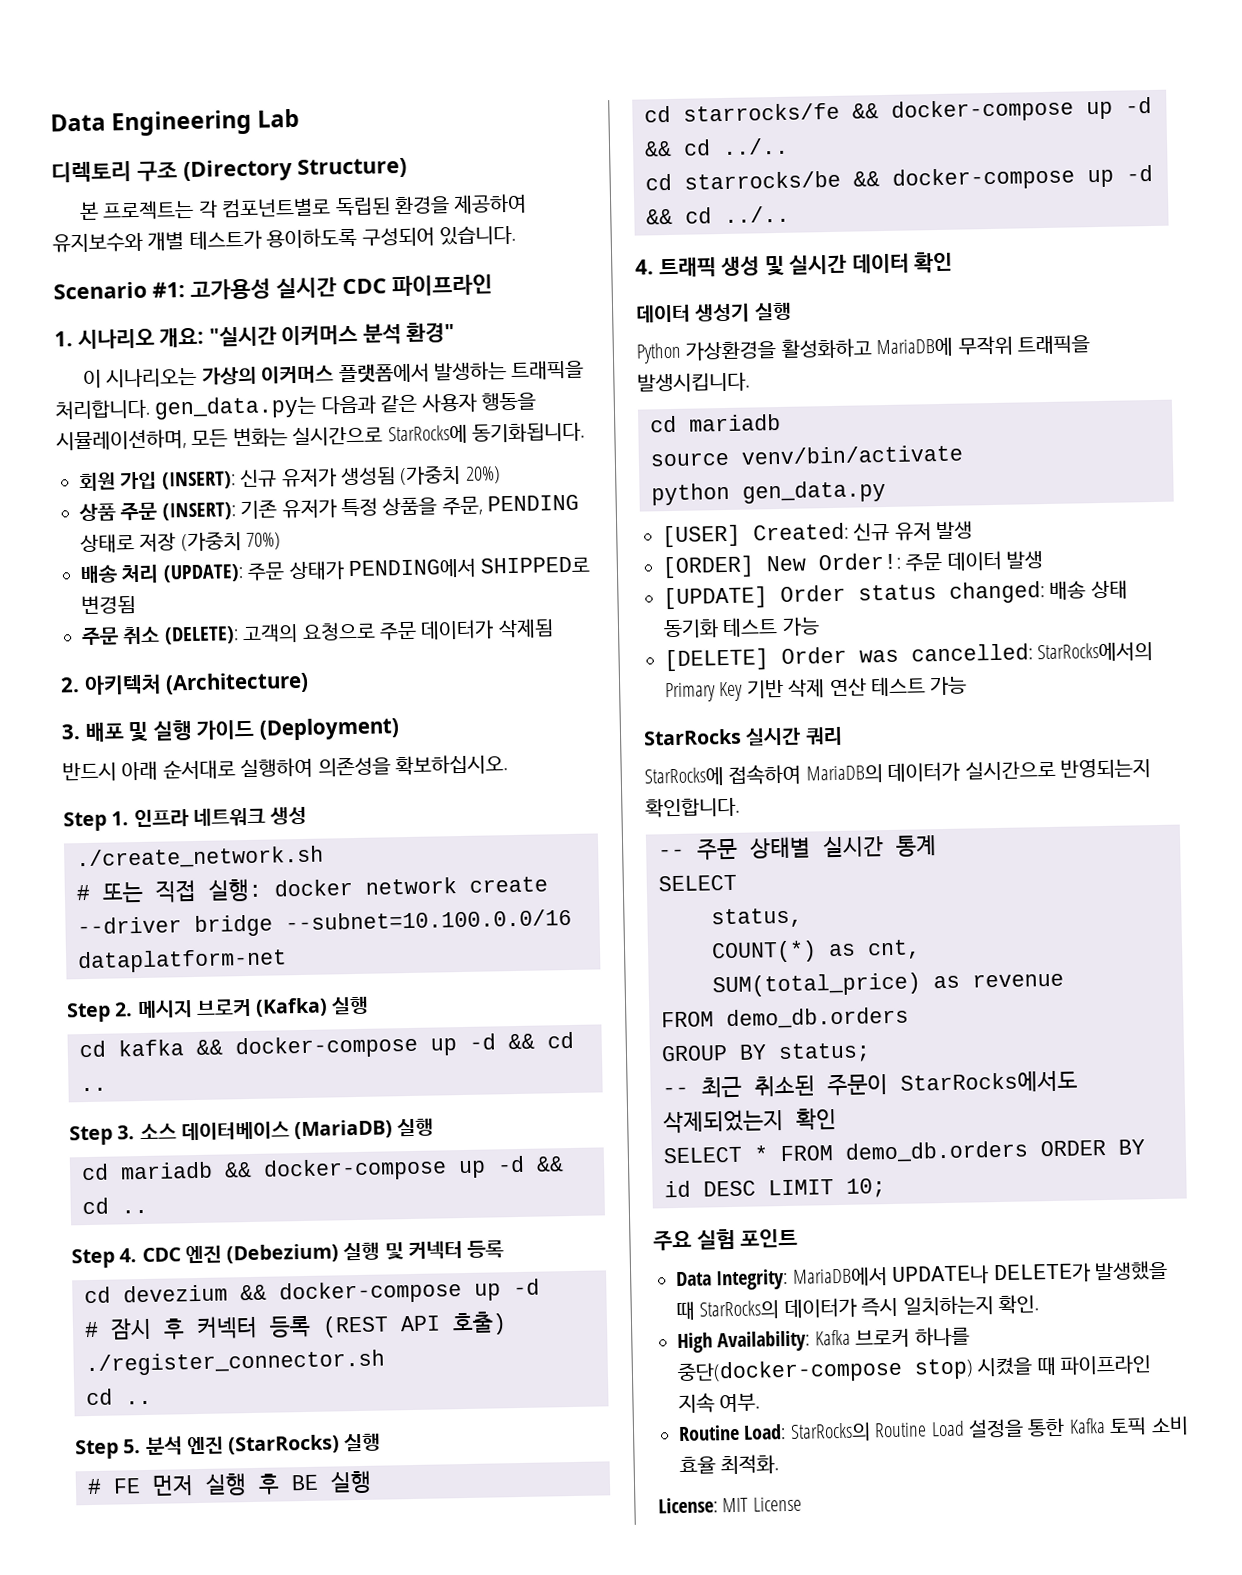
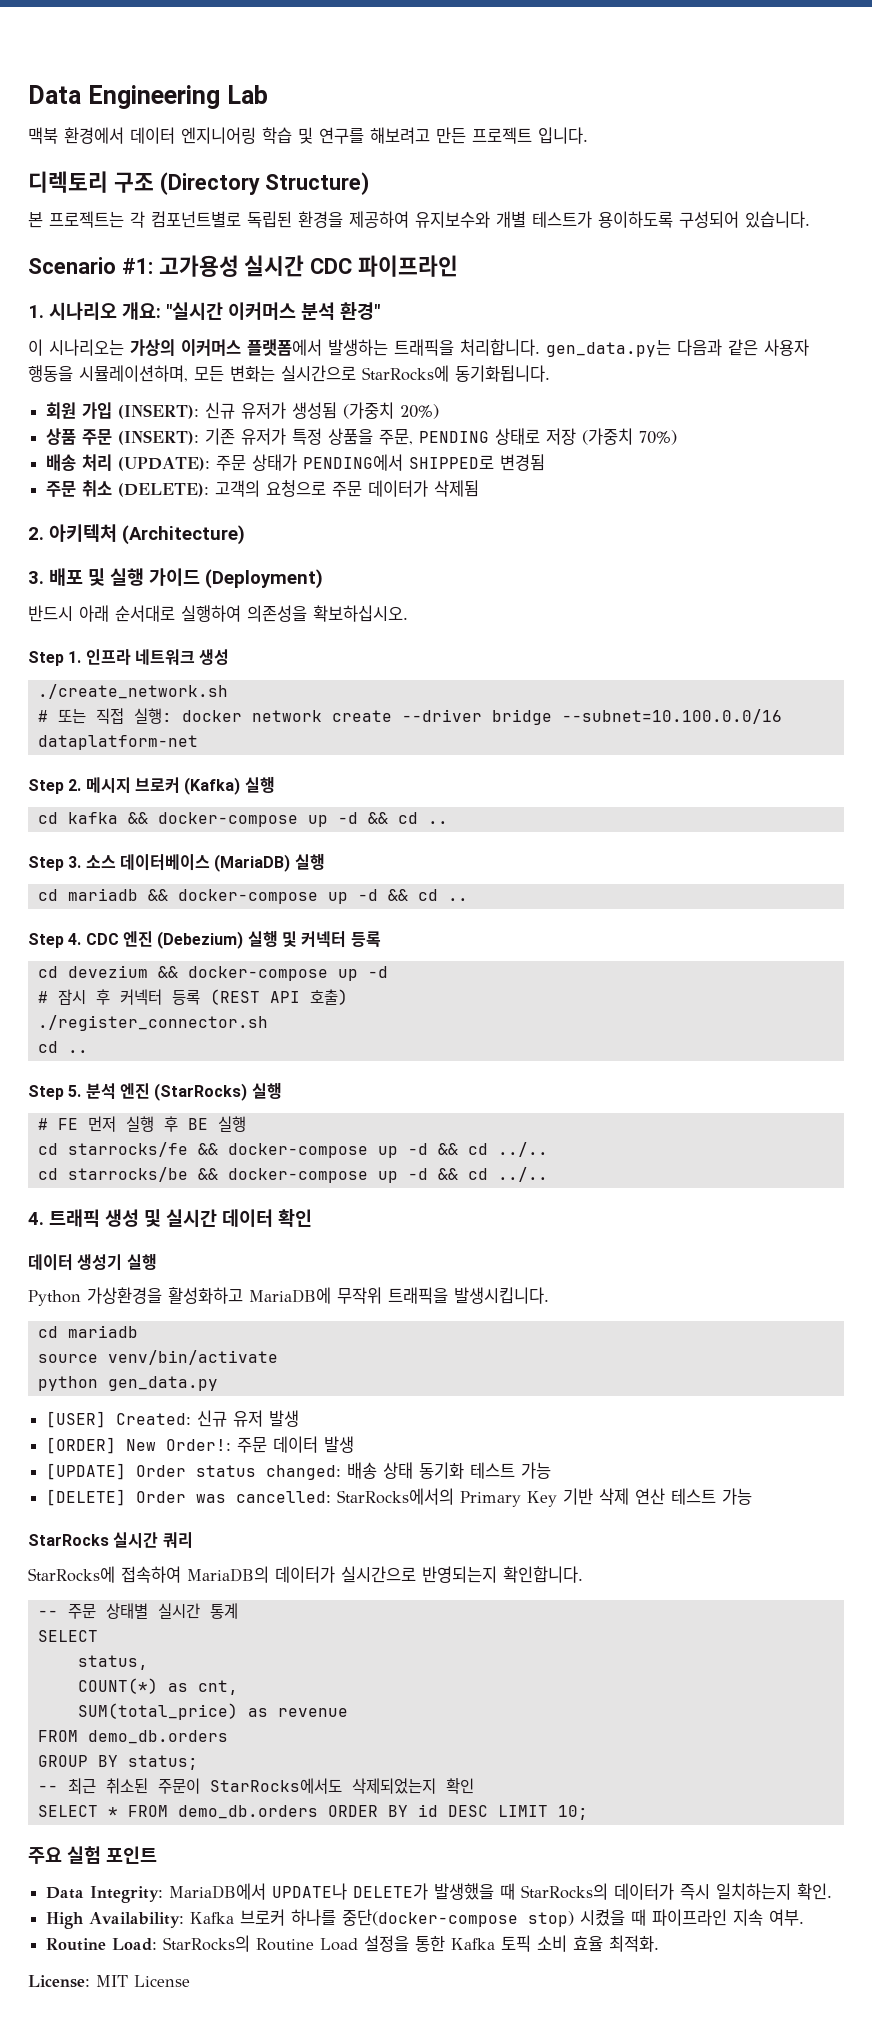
(301, 118) none -> [28,127,588,144] // 맥북 환경에서 데이터 엔지니어링 학습 및 연구를 해보려고 만든 프로젝트 입니다.

